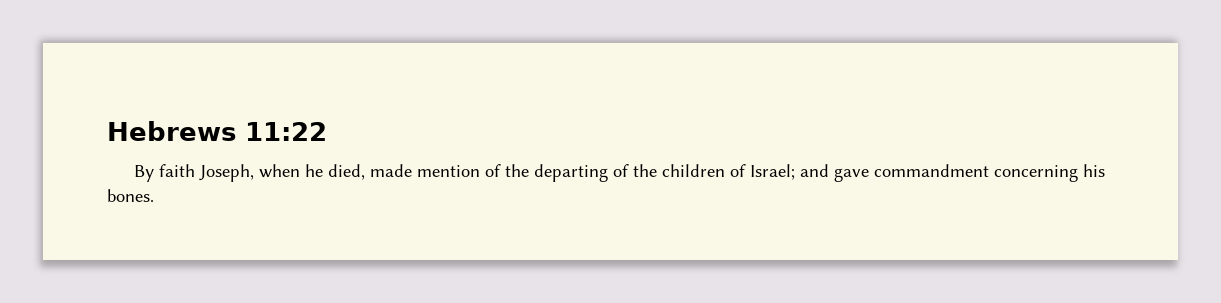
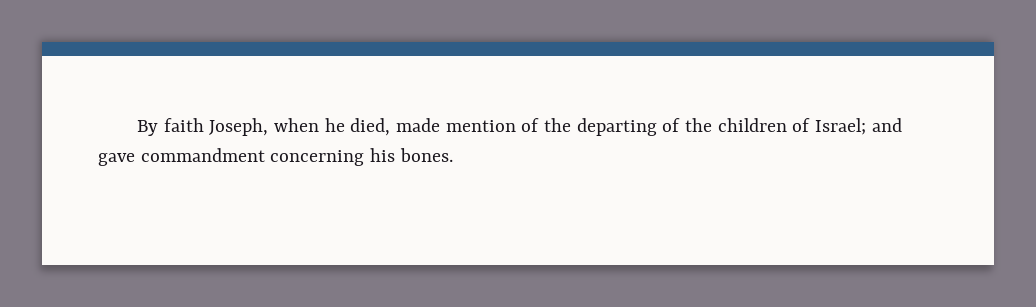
[107,121,327,141] Hebrews 11:22 // -> (137, 128) none

